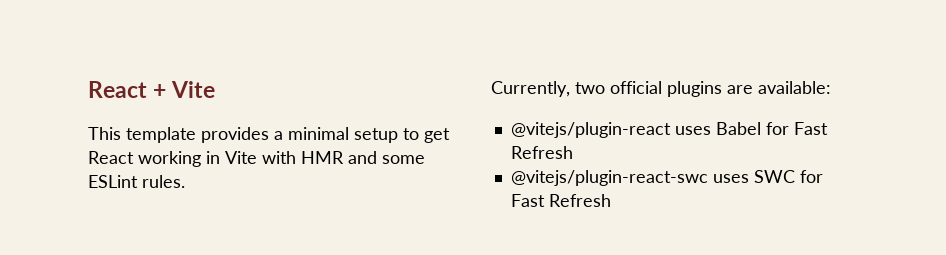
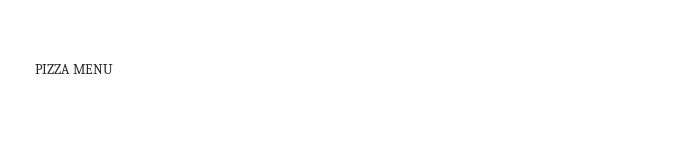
[88,81,216,98] [88,127,450,143] [88,151,425,167] [88,175,185,188] [491,81,831,97] [510,122,828,138] [510,146,573,159] [510,170,823,186] [510,194,611,207] React + Vite // This template provides a minimal setup to get React working in Vite with HMR and some ESLint rules. // Currently, two official plugins are available: // @vitejs/plugin-react uses Babel for Fast Refresh // @vitejs/plugin-react-swc uses SWC for Fast Refresh -> [35,64,113,74] PIZZA MENU

